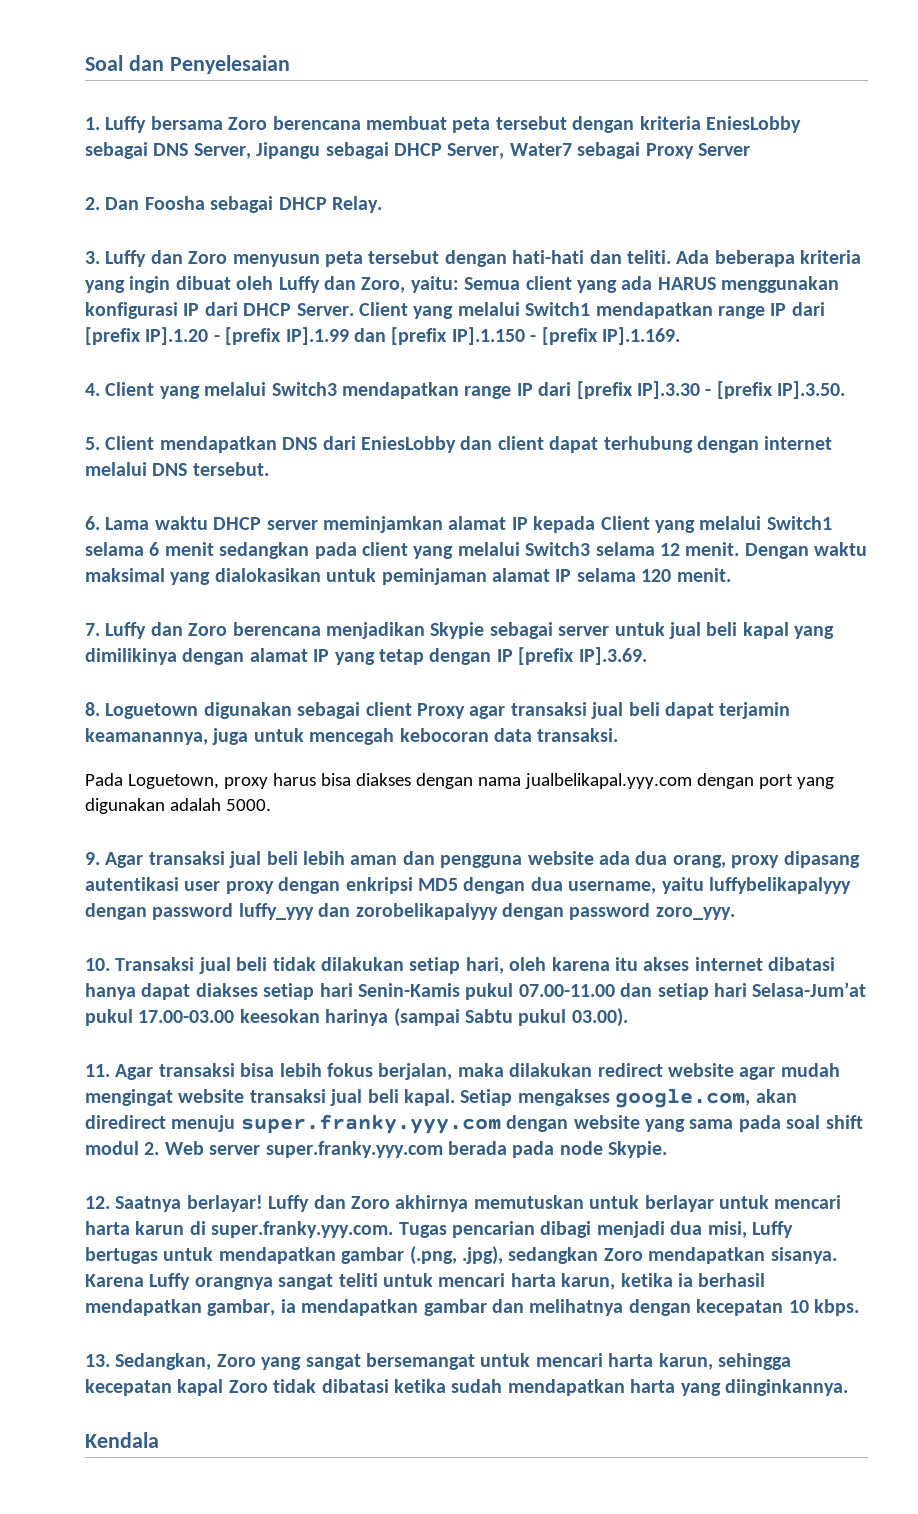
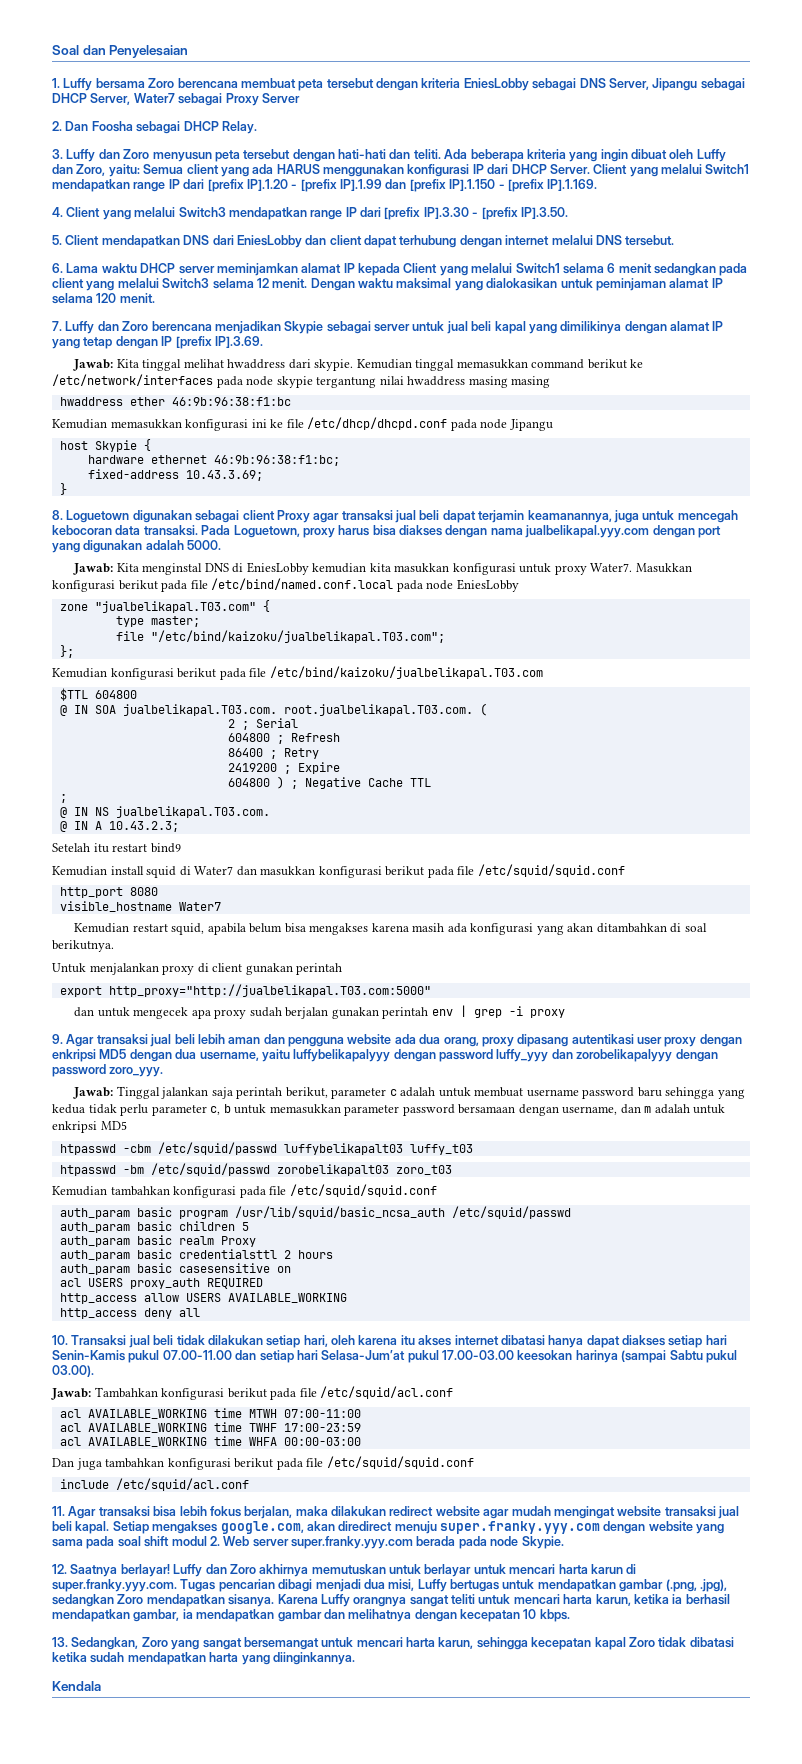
(647, 656) none -> [73,359,644,371] [52,374,551,388] [59,397,291,406] [52,417,553,431] [59,439,151,452] [87,455,340,466] [87,469,263,481] [59,483,67,495] // Jawab: Kita tinggal melihat hwaddress dari skypie. Kemudian tinggal memasukkan command berikut ke /etc/network/interfaces pada node skypie tergantung nilai hwaddress masing masing // hwaddress ether 46:9b:96:38:f1:bc // Kemudian memasukkan konfigurasi ini ke file /etc/dhcp/dhcpd.conf pada node Jipangu // host Skypie { // hardware ethernet 46:9b:96:38:f1:bc; // fixed-address 10.43.3.69; // }
(619, 735) // -> (198, 530) none
(271, 805) none -> [73,562,692,575] [52,578,519,592] [59,600,270,613] [115,616,200,627] [115,630,445,643] [59,645,74,658] [52,666,543,680] [59,688,137,701] [59,703,487,716] [227,718,298,730] [227,733,340,744] [227,748,319,759] [227,762,340,774] [227,776,431,789] [59,794,67,803] [59,806,270,818] [59,821,179,832] [52,843,181,853] [52,864,625,878] [59,887,158,898] [59,901,221,912] [74,923,707,935] [52,940,114,952] [52,963,343,975] [59,984,431,997] [74,1005,565,1019] // Jawab: Kita menginstal DNS di EniesLobby kemudian kita masukkan konfigurasi untuk proxy Water7. Masukkan konfigurasi berikut pada file /etc/bind/named.conf.local pada node EniesLobby // zone "jualbelikapal.T03.com" { // type master; // file "/etc/bind/kaizoku/jualbelikapal.T03.com"; // }; // Kemudian konfigurasi berikut pada file /etc/bind/kaizoku/jualbelikapal.T03.com // $TTL 604800 // @ IN SOA jualbelikapal.T03.com. root.jualbelikapal.T03.com. ( // 2 ; Serial // 604800 ; Refresh // 86400 ; Retry // 2419200 ; Expire // 604800 ) ; Negative Cache TTL // ; // @ IN NS jualbelikapal.T03.com. // @ IN A 10.43.2.3; // Setelah itu restart bind9 // Kemudian install squid di Water7 dan masukkan konfigurasi berikut pada file /etc/squid/squid.conf // http_port 8080 // visible_hostname Water7 // Kemudian restart squid, apabila belum bisa mengakses karena masih ada konfigurasi yang akan ditambahkan di soal berikutnya. // Untuk menjalankan proxy di client gunakan perintah // export http_proxy="http://jualbelikapal.T03.com:5000" // dan untuk mengecek apa proxy sudah berjalan gunakan perintah env | grep -i proxy
(735, 913) none -> [73,1086,745,1099] [52,1104,726,1116] [52,1121,127,1133] [59,1142,473,1155] [59,1163,452,1176] [52,1184,437,1198] [59,1206,571,1219] [59,1221,249,1233] [59,1235,256,1247] [59,1249,333,1261] [59,1263,291,1275] [59,1278,263,1289] [59,1293,347,1304] [59,1308,200,1319] // Jawab: Tinggal jalankan saja perintah berikut, parameter c adalah untuk membuat username password baru sehingga yang kedua tidak perlu parameter c, b untuk memasukkan parameter password bersamaan dengan username, dan m adalah untuk enkripsi MD5 // htpasswd -cbm /etc/squid/passwd luffybelikapalt03 luffy_t03 // htpasswd -bm /etc/squid/passwd zorobelikapalt03 zoro_t03 // Kemudian tambahkan konfigurasi pada file /etc/squid/squid.conf // auth_param basic program /usr/lib/squid/basic_ncsa_auth /etc/squid/passwd // auth_param basic children 5 // auth_param basic realm Proxy // auth_param basic credentialsttl 2 hours // auth_param basic casesensitive on // acl USERS proxy_auth REQUIRED // http_access allow USERS AVAILABLE_WORKING // http_access deny all
(628, 1017) none -> [51,1386,454,1400] [59,1408,361,1419] [59,1422,361,1433] [59,1436,361,1447] [52,1456,474,1470] [59,1478,249,1491] // Jawab: Tambahkan konfigurasi berikut pada file /etc/squid/acl.conf // acl AVAILABLE_WORKING time MTWH 07:00-11:00 // acl AVAILABLE_WORKING time TWHF 17:00-23:59 // acl AVAILABLE_WORKING time WHFA 00:00-03:00 // Dan juga tambahkan konfigurasi berikut pada file /etc/squid/squid.conf // include /etc/squid/acl.conf

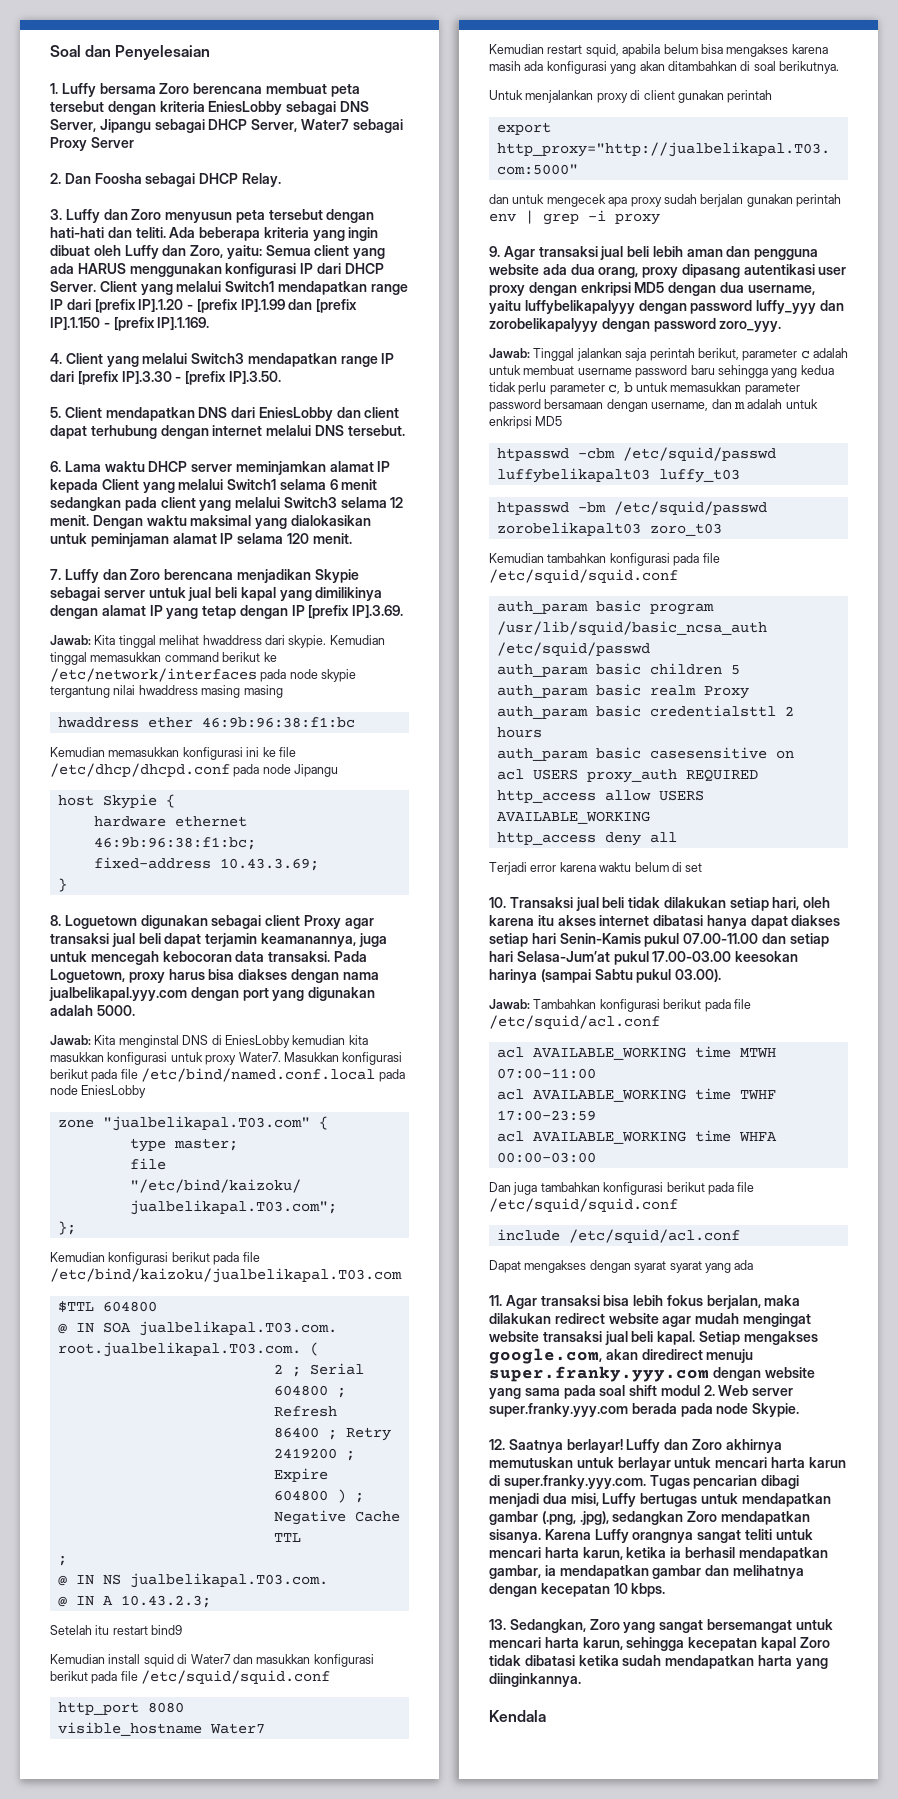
(200, 1312) none -> [489,862,703,875] // Terjadi error karena waktu belum di set
(249, 1484) none -> [489,1260,754,1273] // Dapat mengakses dengan syarat syarat yang ada

